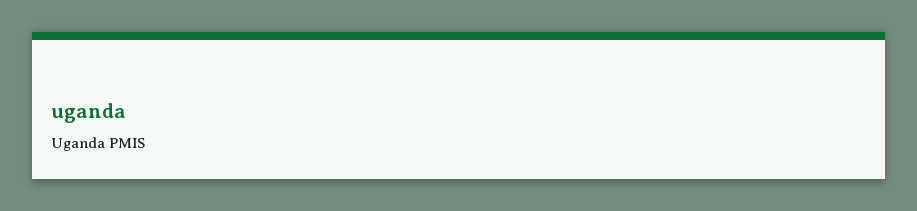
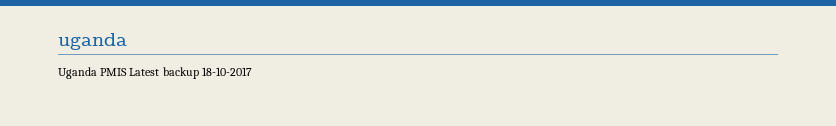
(145, 143) none -> [129,67,252,79] Latest backup 18-10-2017

